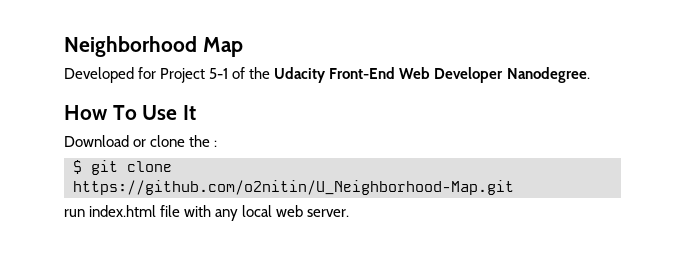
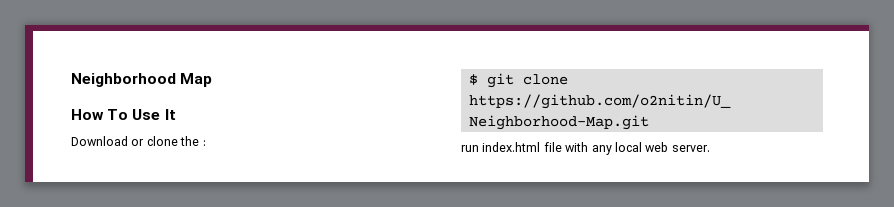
[64,67,590,83] // Developed for Project 5-1 of the Udacity Front-End Web Developer Nanodegree. -> (213, 80) none

